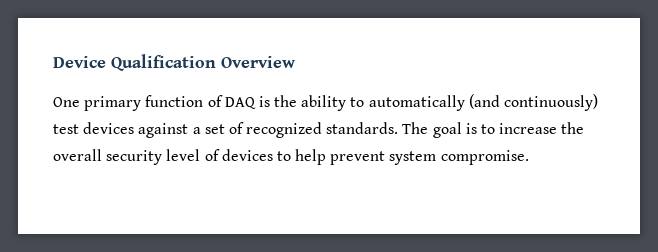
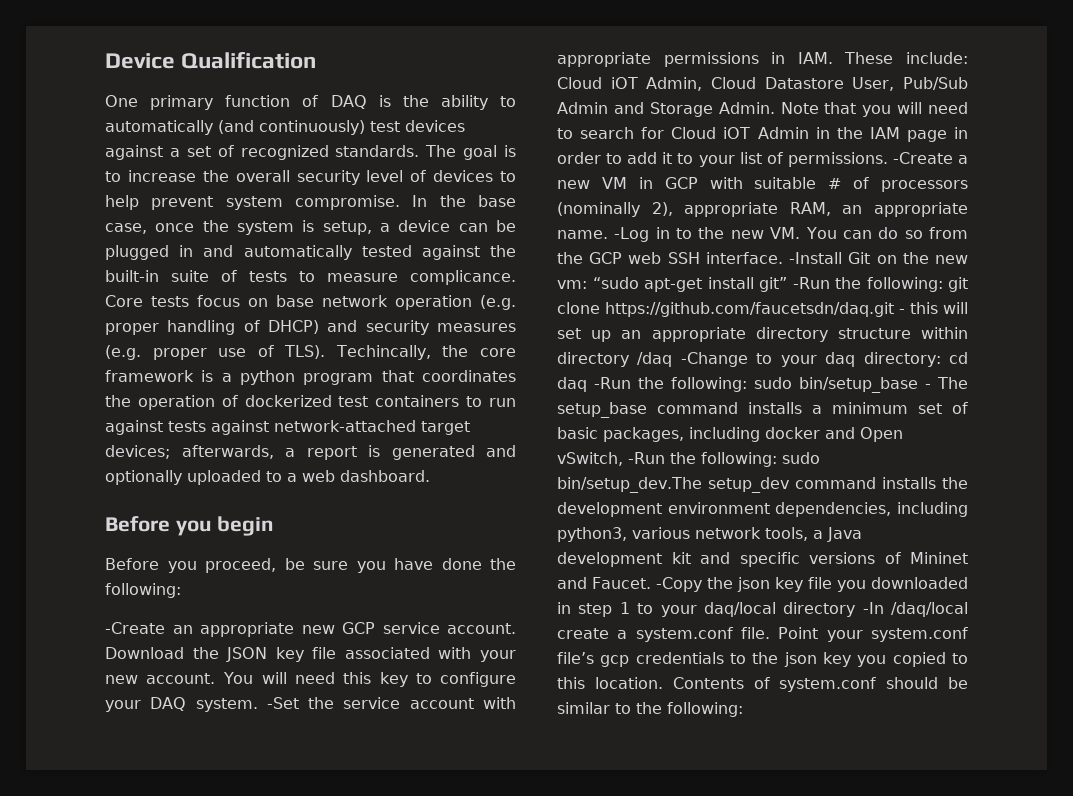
[221,56,295,68] Overview -> (317, 60) none
(529, 157) none -> [412,195,516,207] [105,220,516,235] [105,245,516,260] [105,270,516,285] [105,295,516,310] [105,320,516,335] [105,345,516,360] [105,370,516,385] [105,395,516,410] [105,420,470,435] [105,445,516,460] [105,470,430,485] [105,516,275,536] [105,558,516,573] [105,583,181,598] [105,622,516,637] [105,647,516,662] [105,672,516,687] [105,697,516,712] [557,52,968,67] [557,77,968,91] [557,102,968,117] [557,127,968,142] [557,152,968,167] [557,177,968,192] [557,202,968,217] [557,227,968,242] [557,252,968,264] [557,277,968,292] [557,302,968,317] [557,327,968,342] [557,352,968,367] [557,377,968,393] [557,402,968,418] [557,427,903,442] [557,452,820,467] [557,477,968,493] [557,502,968,517] [557,527,862,542] [557,552,968,567] [557,577,968,592] [557,602,968,617] [557,627,968,642] [557,652,968,667] [557,677,968,692] [557,702,743,717] In the base case, once the system is setup, a device can be plugged in and automatically tested against the built-in suite of tests to measure complicance. Core tests focus on base network operation (e.g. proper handling of DHCP) and security measures (e.g. proper use of TLS). Techincally, the core framework is a python program that coordinates the operation of dockerized test containers to run against tests against network-attached target devices; afterwards, a report is generated and optionally uploaded to a web dashboard. // Before you begin // Before you proceed, be sure you have done the following: // -Create an appropriate new GCP service account. Download the JSON key file associated with your new account. You will need this key to configure your DAQ system. -Set the service account with appropriate permissions in IAM. These include: Cloud iOT Admin, Cloud Datastore User, Pub/Sub Admin and Storage Admin. Note that you will need to search for Cloud iOT Admin in the IAM page in order to add it to your list of permissions. -Create a new VM in GCP with suitable # of processors (nominally 2), appropriate RAM, an appropriate name. -Log in to the new VM. You can do so from the GCP web SSH interface. -Install Git on the new vm: “sudo apt-get install git” -Run the following: git clone https://github.com/faucetsdn/daq.git - this will set up an appropriate directory structure within directory /daq -Change to your daq directory: cd daq -Run the following: sudo bin/setup_base - The setup_base command installs a minimum set of basic packages, including docker and Open vSwitch, -Run the following: sudo bin/setup_dev.The setup_dev command installs the development environment dependencies, including python3, various network tools, a Java development kit and specific versions of Mininet and Faucet. -Copy the json key file you downloaded in step 1 to your daq/local directory -In /daq/local create a system.conf file. Point your system.conf file’s gcp credentials to the json key you copied to this location. Contents of system.conf should be similar to the following:

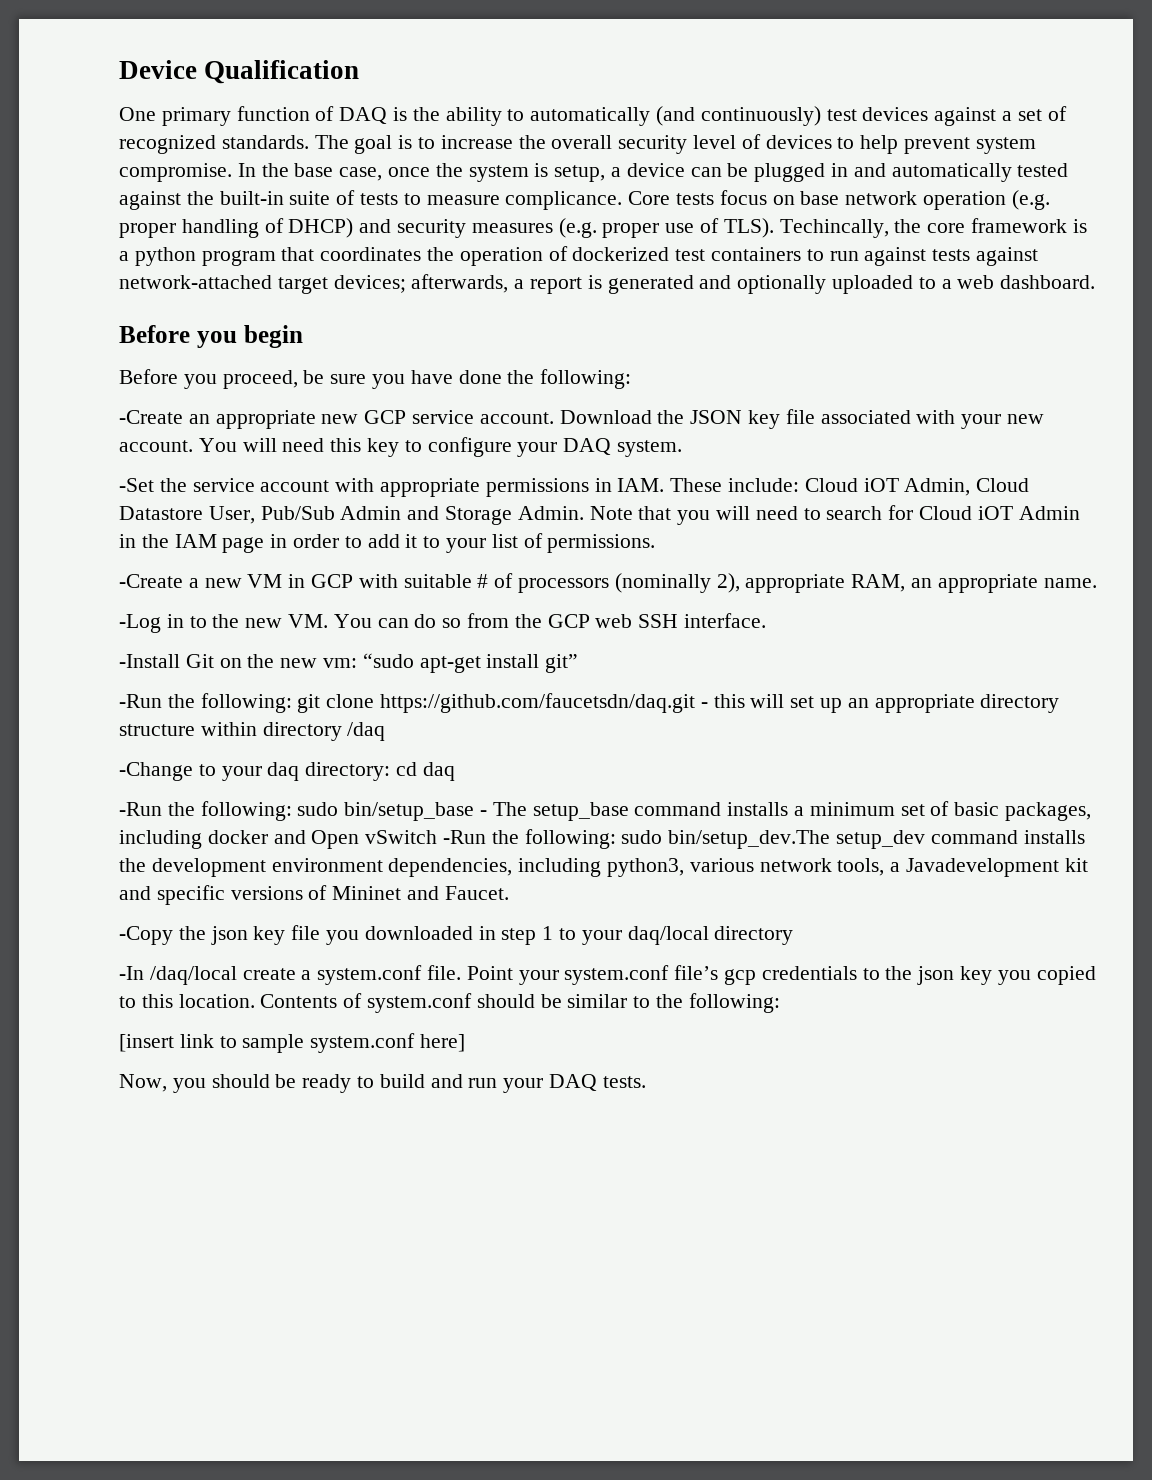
(258, 705) none -> (683, 448) //
(888, 159) none -> (656, 543) //
(608, 234) none -> (1097, 583) //
(783, 258) none -> (767, 620) //
(787, 284) none -> (579, 663) //
(673, 359) none -> (386, 731) //
(587, 384) none -> (455, 771) //
[557,452,623,466] vSwitch, -> [365,830,438,844] vSwitch
[827,527,862,542] [557,552,662,567] Java development -> [906,858,1060,877] Javadevelopment
(652, 583) none -> (509, 893) //
(856, 609) none -> (794, 935) //
(743, 709) none -> [119,1033,466,1053] [119,1074,646,1093] // [insert link to sample system.conf here] // Now, you should be ready to build and run your DAQ tests.

